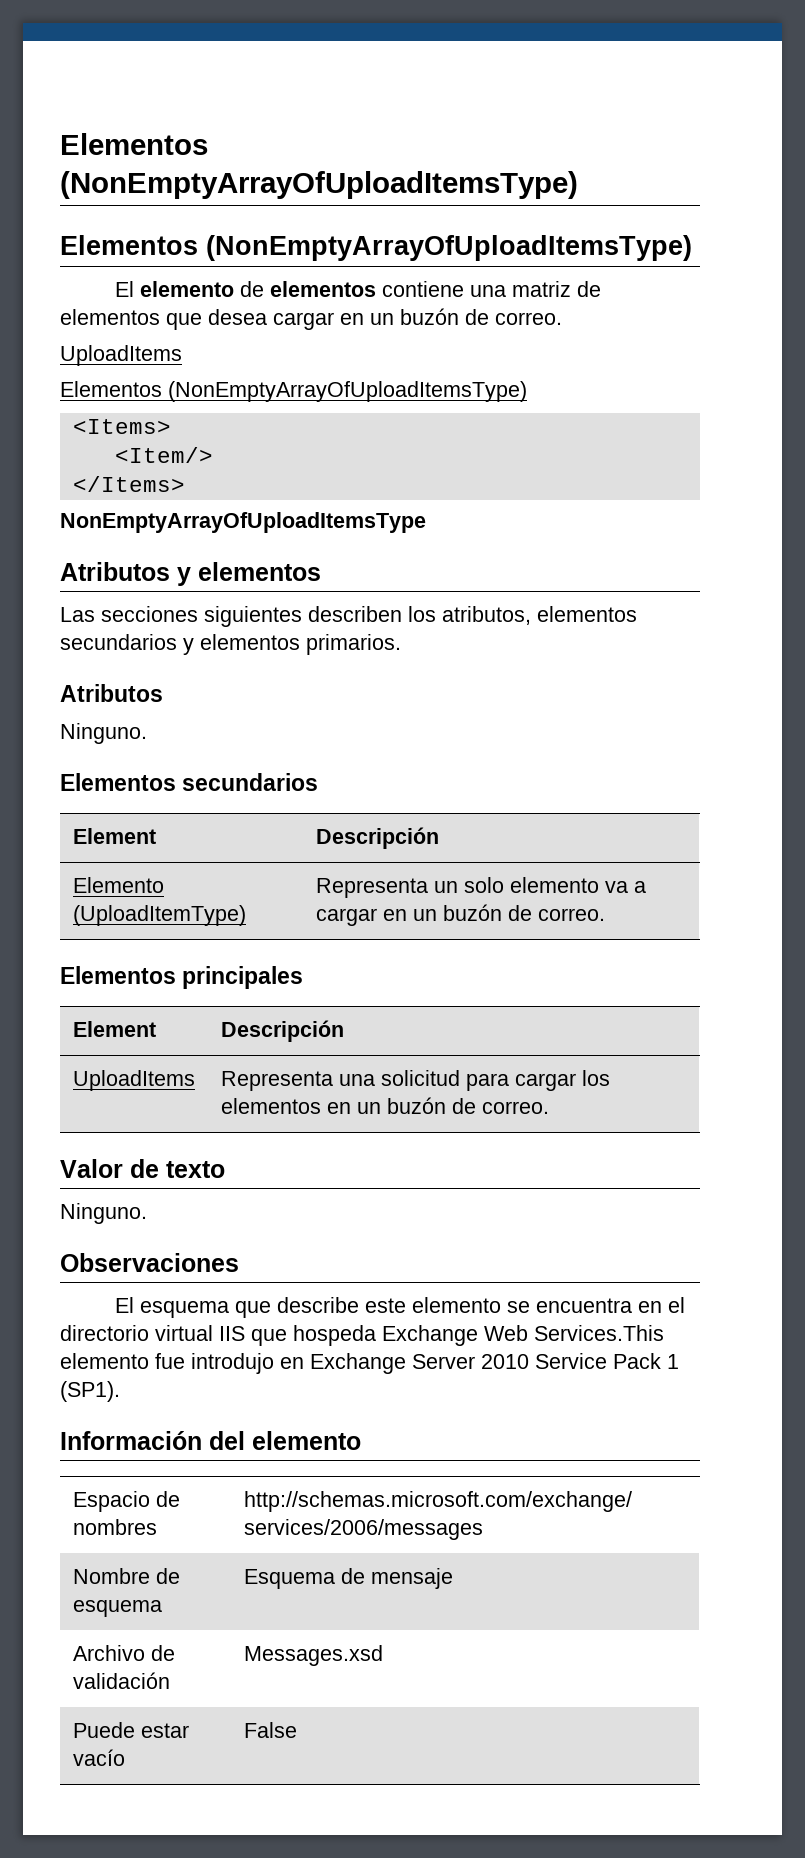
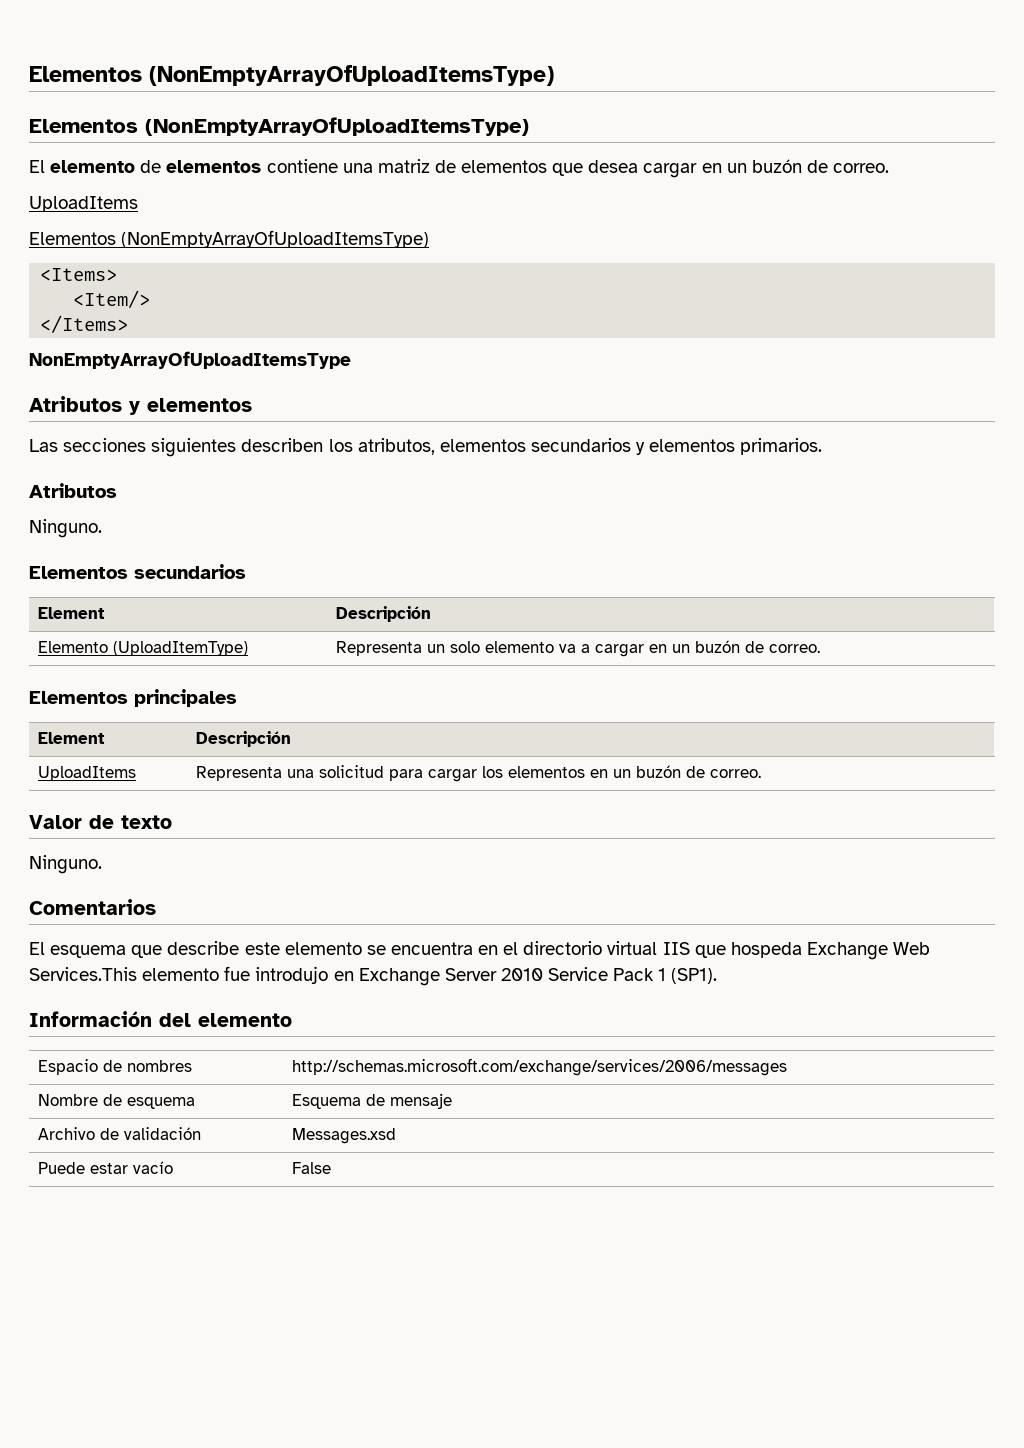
[60,1253,239,1272] Observaciones -> [29,899,156,915] Comentarios

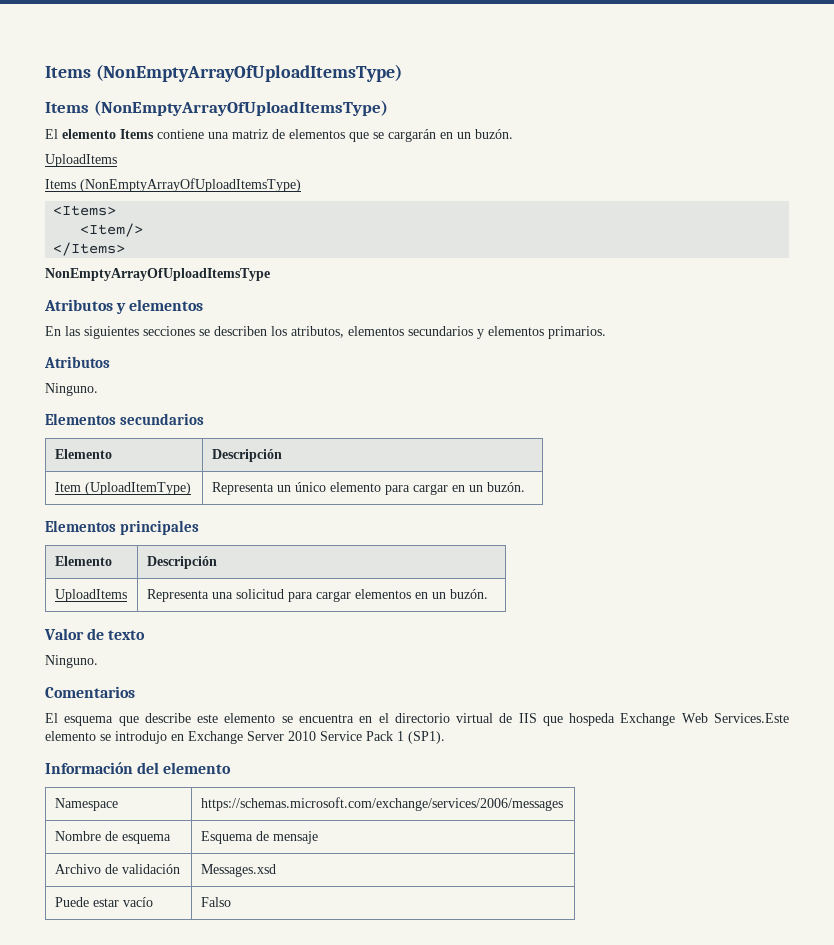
[29,65,554,86] [29,119,138,133] Elementos (NonEmptyArrayOfUploadItemsType) // Elementos -> [45,64,402,82] [45,102,89,113] Items (NonEmptyArrayOfUploadItemsType) // Items
[140,160,262,173] de elementos -> [120,129,154,139] Items
[588,159,890,178] desea cargar en un buzón de correo. -> [373,129,513,142] se cargarán en un buzón.
[29,232,116,245] Elementos -> [45,179,76,189] Items
[29,438,237,457] Las secciones siguientes -> [45,326,210,339] En las siguientes secciones se
[38,607,106,619] [336,606,432,622] [38,641,109,653] Element | Descripción // Elemento -> [54,449,112,459] [211,449,282,462] [54,482,81,492] Elemento | Descripción // Item
[450,640,821,657] solo elemento va a cargar en un buzón de correo. -> [294,482,525,495] único elemento para cargar en un buzón.
[38,732,106,744] Element -> [54,556,112,566] Elemento
[482,766,504,778] los -> (351, 596) none
[636,765,762,778] buzón de correo. -> [449,589,488,599] buzón.
(658, 948) none -> [499,713,513,723] de
[29,966,251,981] Services.This elemento fue -> [714,713,790,723] [45,731,111,741] Services.Este elemento se
[38,1059,193,1075] [292,1058,788,1076] Espacio de nombres | http://schemas.microsoft.com/exchange/services/2006/messages -> [54,798,118,811] [200,797,563,811] Namespace | https://schemas.microsoft.com/exchange/services/2006/messages
[292,1162,332,1174] False -> [200,897,231,907] Falso

